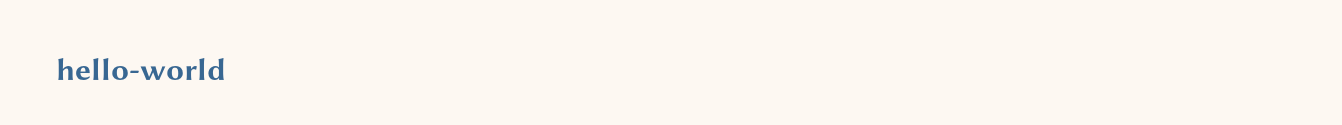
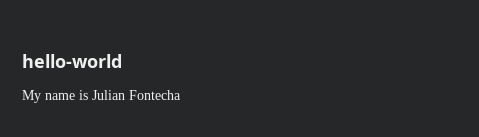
(226, 69) none -> [22,90,181,103] // My name is Julian Fontecha

